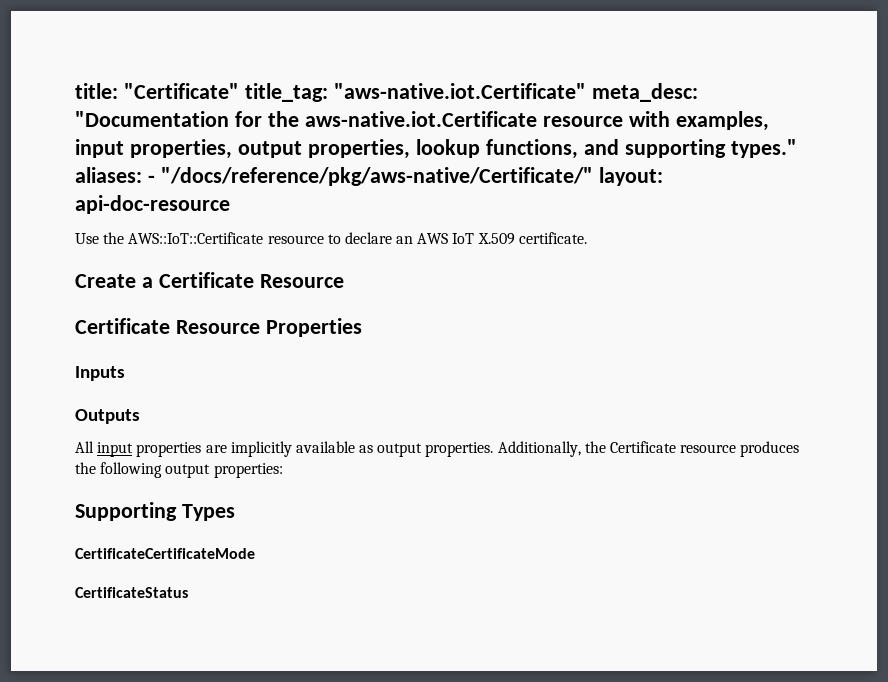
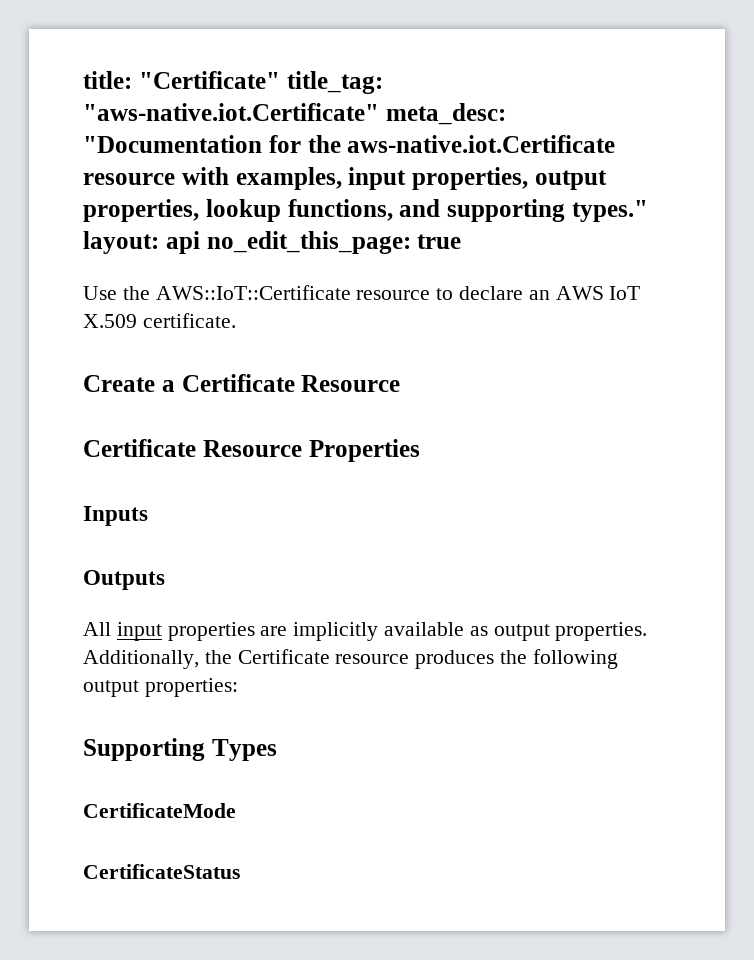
[75,167,663,186] [75,195,230,214] aliases: - "/docs/reference/pkg/aws-native/Certificate/" layout: api-doc-resource -> [83,231,462,254] layout: api no_edit_this_page: true
[75,548,255,559] CertificateCertificateMode -> [83,803,236,818] CertificateMode

